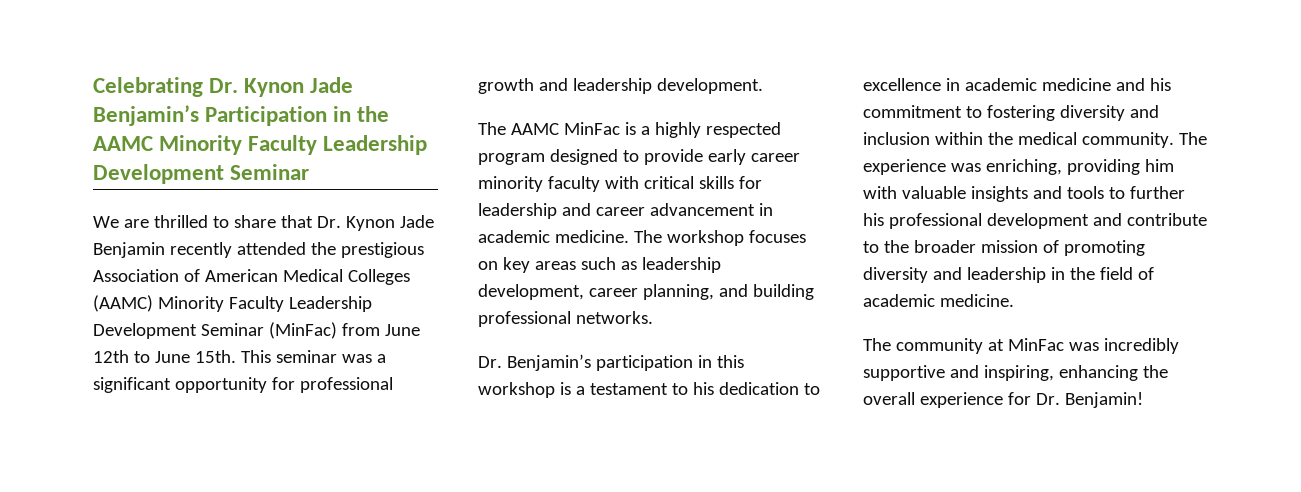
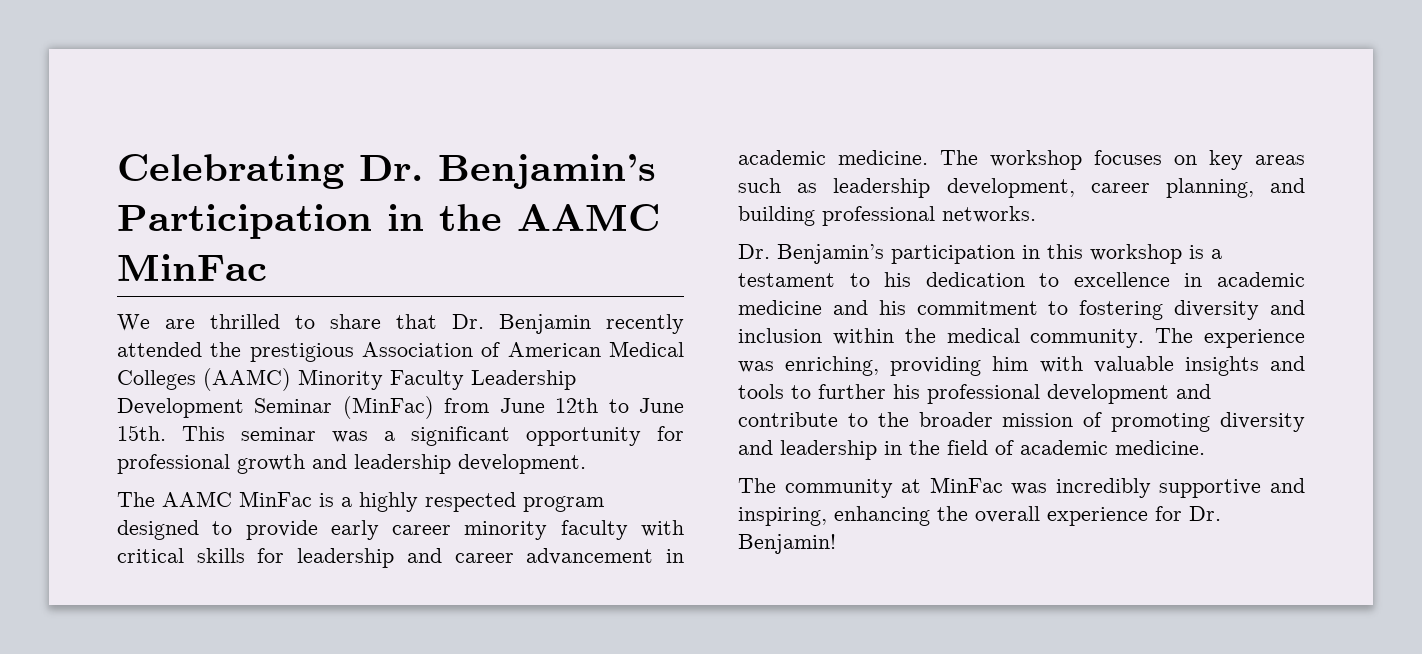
[244,77,354,97] Kynon Jade -> (423, 168) none
[159,135,428,155] [93,164,310,184] Minority Faculty Leadership Development Seminar -> [117,254,267,281] MinFac
[345,215,434,231] Kynon Jade -> (484, 321) none

